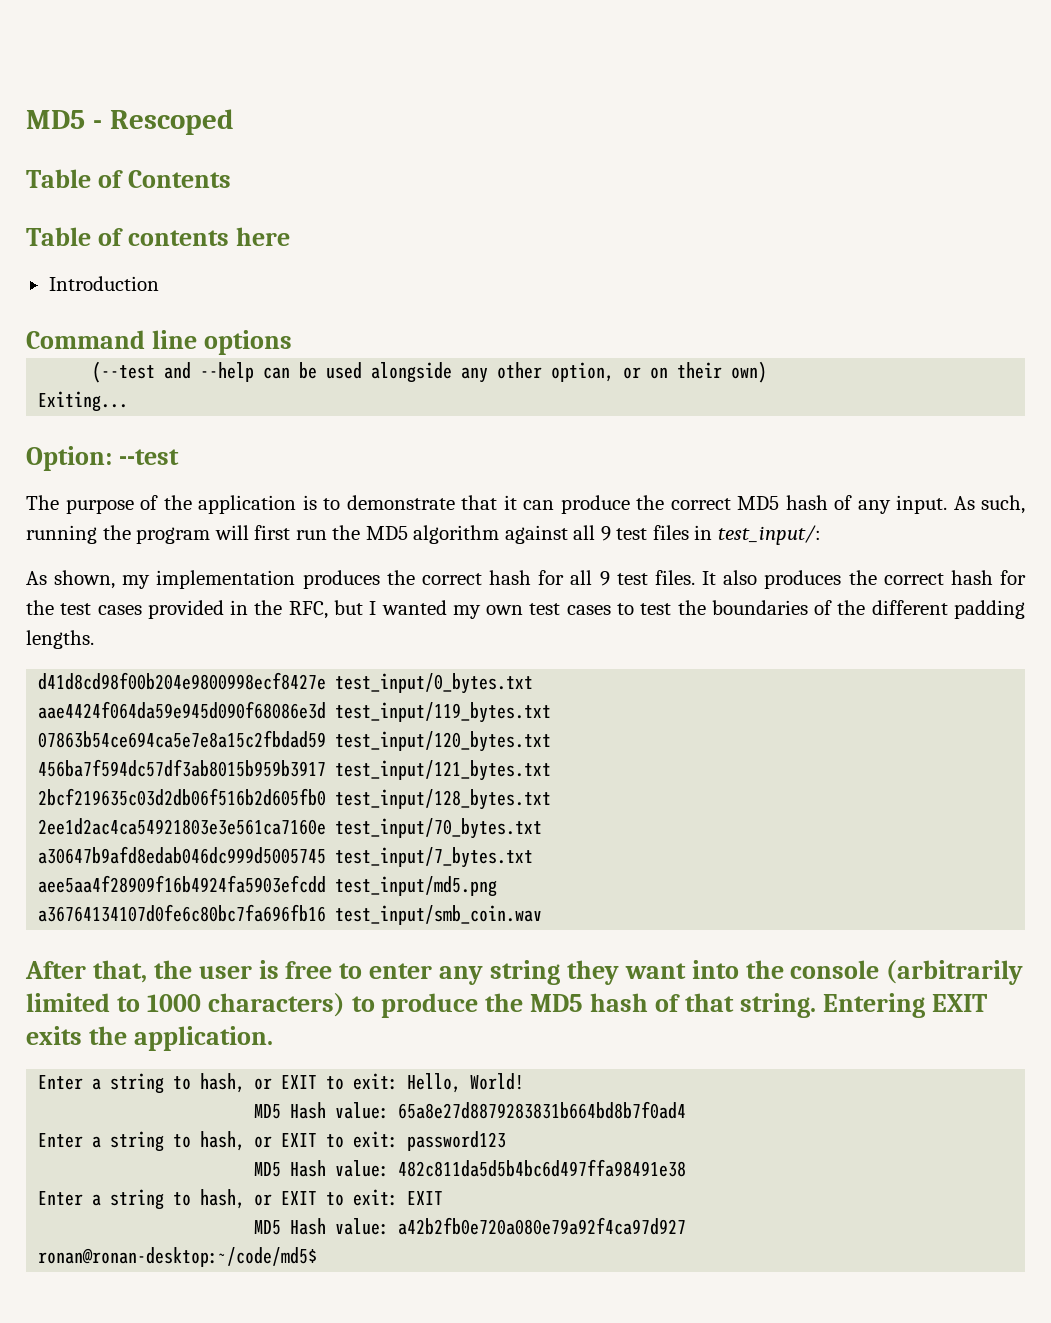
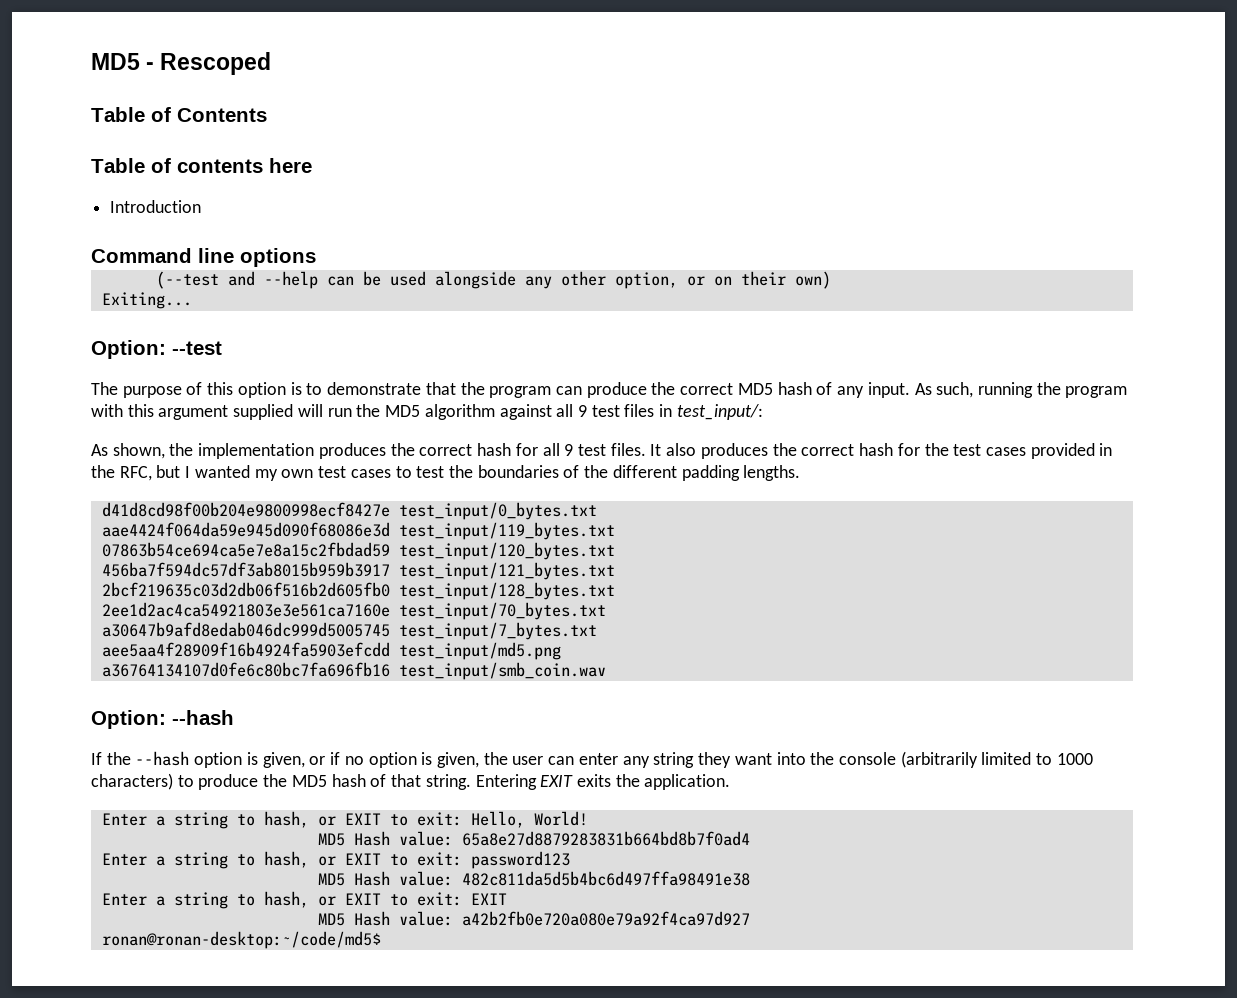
[163,495,296,514] the application -> [207,382,286,398] this option
[503,495,517,510] it -> [460,382,552,398] the program
[214,525,291,540] will first -> [91,404,323,420] with this argument supplied will
[122,575,151,589] my -> [169,443,194,456] the
[25,960,363,983] After that, the user is free to -> [91,710,234,729] [91,751,575,768] Option: --hash // If the --hash option is given, or if no option is given, the user can

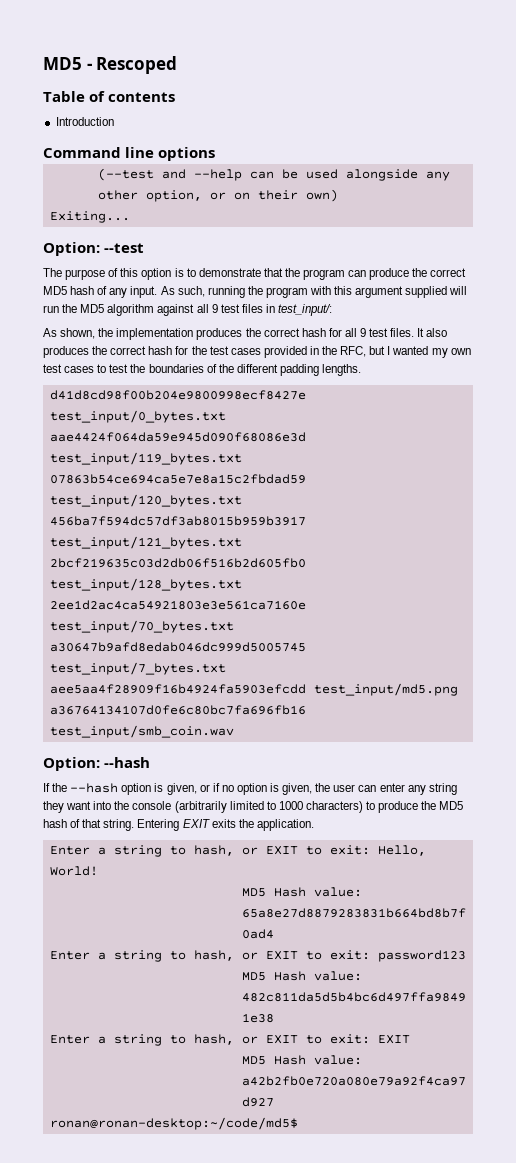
[91,107,267,122] // Table of Contents -> (178, 65) none
[269,158,312,173] here -> (176, 97) none

